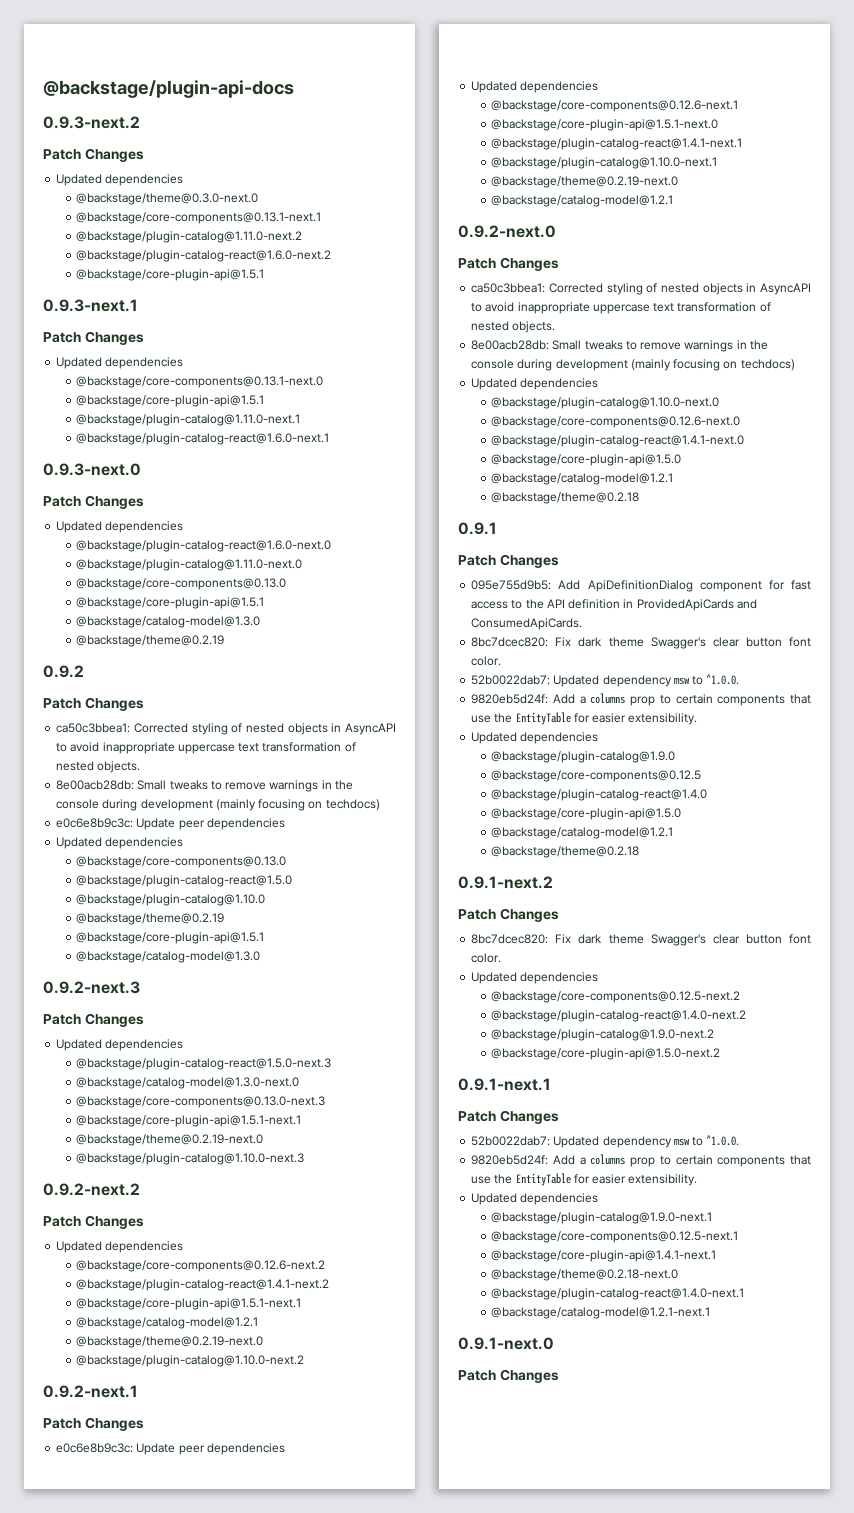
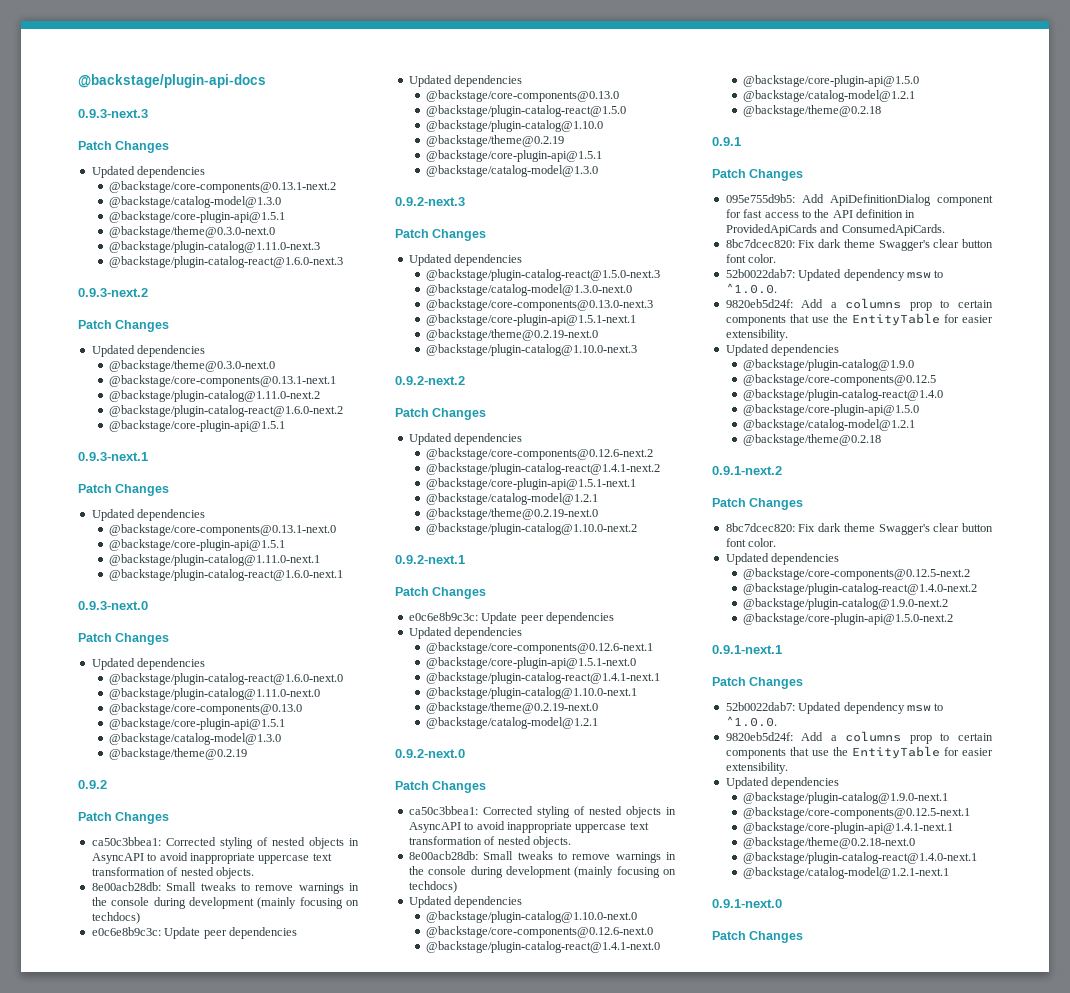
(294, 89) none -> [78,109,148,118] [78,141,170,153] [91,166,206,178] [109,181,337,193] [109,196,282,208] [109,211,286,223] [109,226,276,238] [109,241,321,253] [109,256,344,268] // 0.9.3-next.3 // Patch Changes // Updated dependencies // @backstage/core-components@0.13.1-next.2 // @backstage/catalog-model@1.3.0 // @backstage/core-plugin-api@1.5.1 // @backstage/theme@0.3.0-next.0 // @backstage/plugin-catalog@1.11.0-next.3 // @backstage/plugin-catalog-react@1.6.0-next.3

